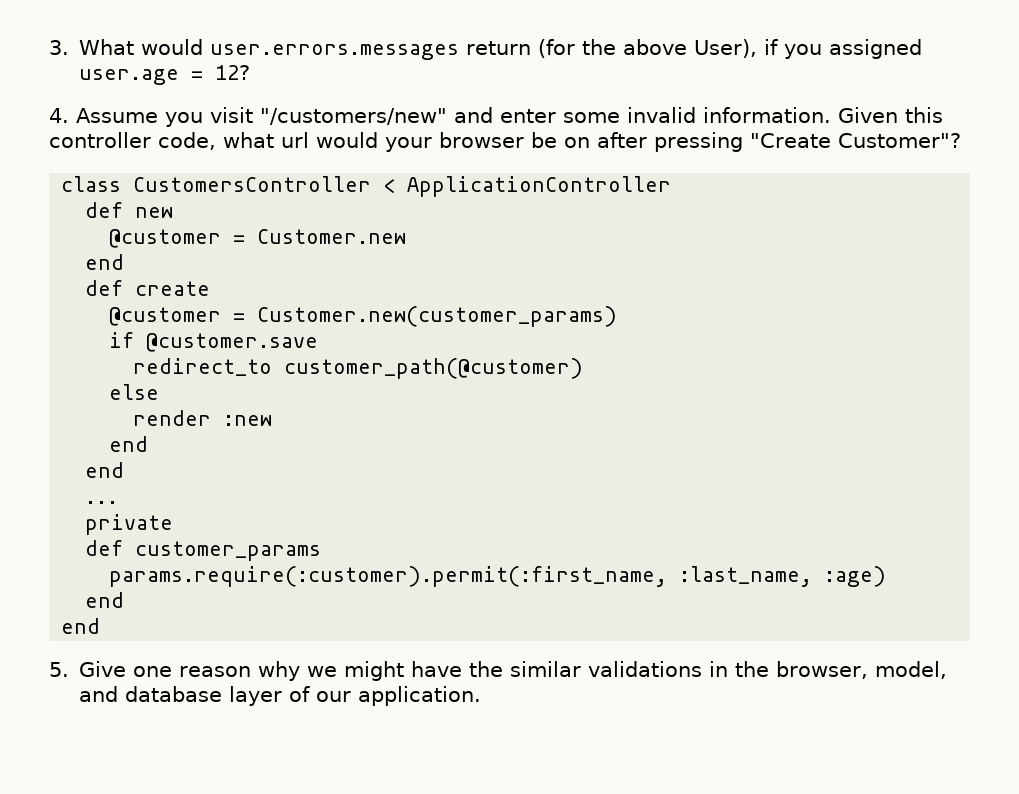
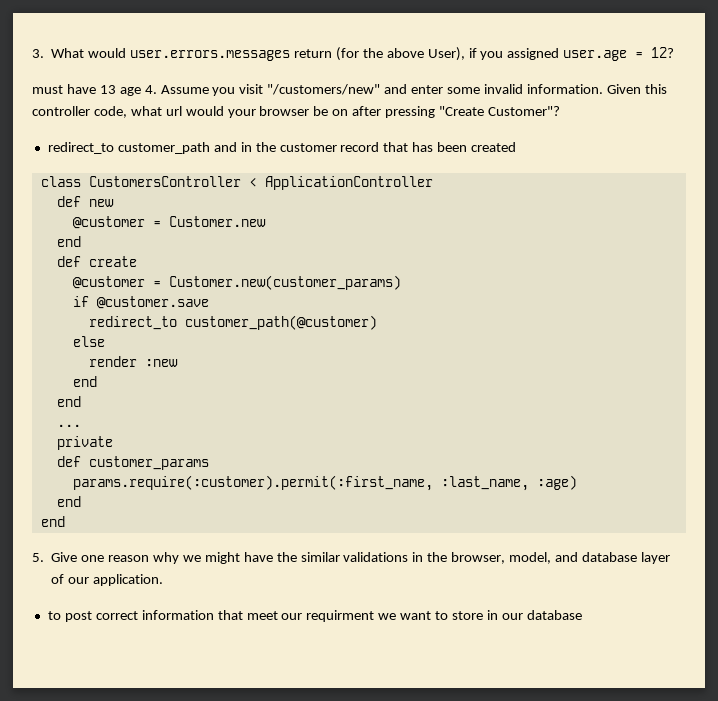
(251, 72) none -> [32,84,141,96] must have 13 age
(961, 140) none -> [47,142,517,154] // redirect_to customer_path and in the customer record that has been created
(482, 696) none -> [47,610,582,622] // to post correct information that meet our requirment we want to store in our database

